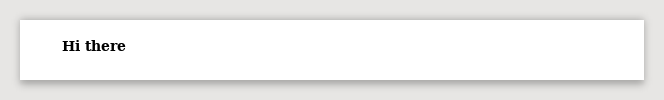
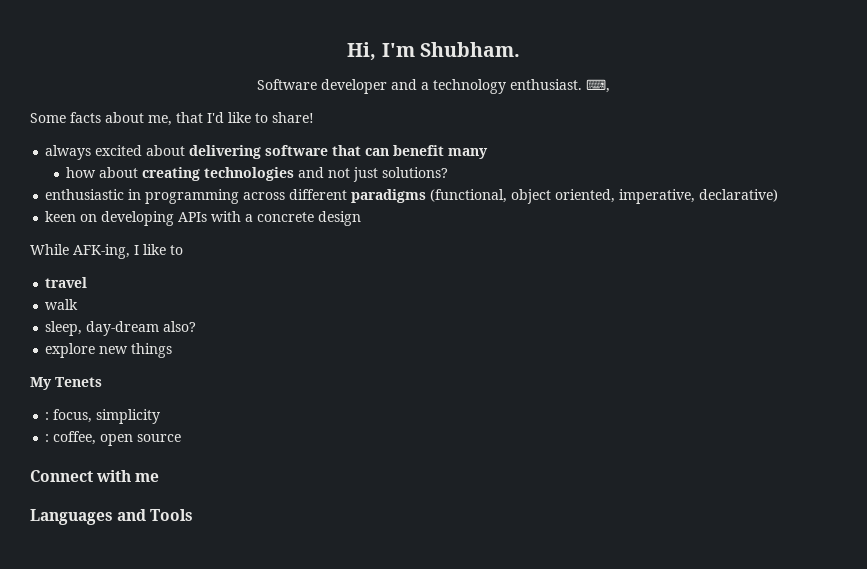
[62,40,126,51] Hi there -> [347,42,520,61] [257,79,610,94] [30,112,314,126] [45,145,489,160] [66,167,449,182] [45,189,779,204] [45,211,362,226] [30,244,183,259] [45,277,88,288] [45,299,79,310] [45,321,197,336] [45,343,173,358] [30,377,102,390] [45,409,161,424] [45,431,182,446] [30,470,160,482] [30,509,194,525] Hi, I'm Shubham. // Software developer and a technology enthusiast. ⌨, // Some facts about me, that I'd like to share! // always excited about delivering software that can benefit many // how about creating technologies and not just solutions? // enthusiastic in programming across different paradigms (functional, object oriented, imperative, declarative) // keen on developing APIs with a concrete design // While AFK-ing, I like to // travel // walk // sleep, day-dream also? // explore new things // My Tenets // : focus, simplicity // : coffee, open source // Connect with me // Languages and Tools

